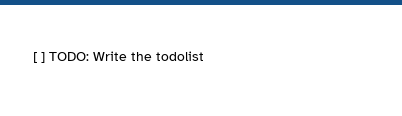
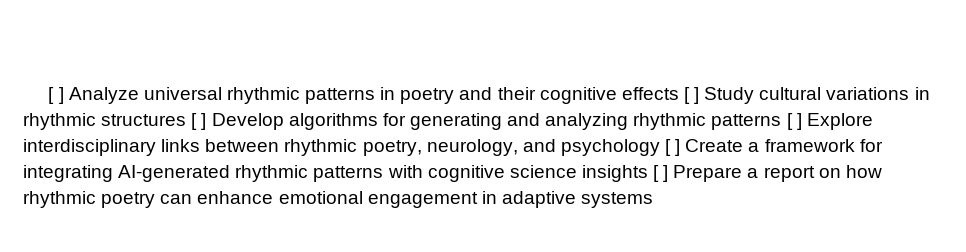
[33,51,204,63] [ ] TODO: Write the todolist -> [48,87,930,104] [23,113,873,130] [23,139,883,156] [23,165,882,182] [23,191,654,208] [ ] Analyze universal rhythmic patterns in poetry and their cognitive effects [ ] Study cultural variations in rhythmic structures [ ] Develop algorithms for generating and analyzing rhythmic patterns [ ] Explore interdisciplinary links between rhythmic poetry, neurology, and psychology [ ] Create a framework for integrating AI-generated rhythmic patterns with cognitive science insights [ ] Prepare a report on how rhythmic poetry can enhance emotional engagement in adaptive systems

